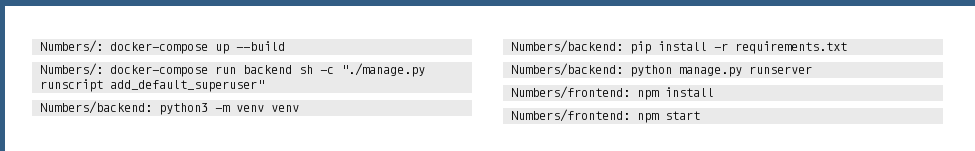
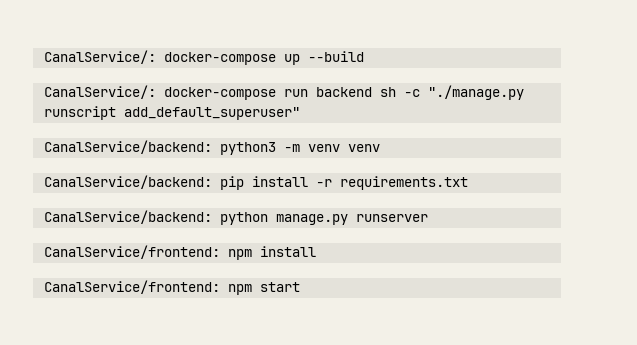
[40,40,104,53] Numbers/: -> [43,50,156,64] CanalService/:
[40,63,104,76] Numbers/: -> [43,85,156,99] CanalService/:
[40,101,153,114] Numbers/backend: -> [43,140,212,154] CanalService/backend:
[511,40,624,53] Numbers/backend: -> [43,175,212,189] CanalService/backend:
[511,63,624,76] Numbers/backend: -> [43,210,212,224] CanalService/backend:
[511,86,631,99] Numbers/frontend: -> [43,245,220,259] CanalService/frontend:
[511,109,631,122] Numbers/frontend: -> [43,280,220,294] CanalService/frontend:

